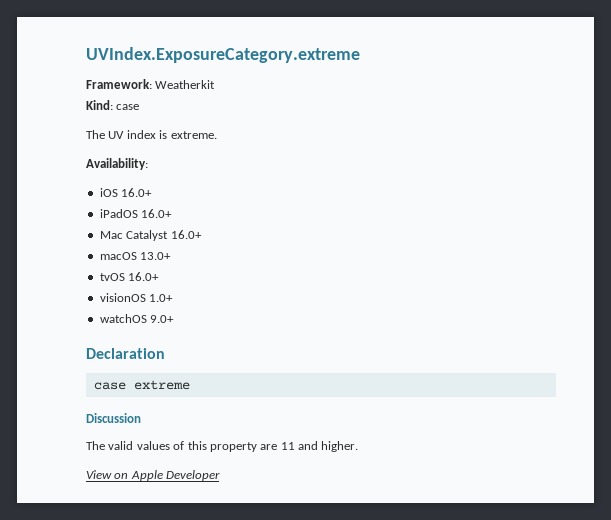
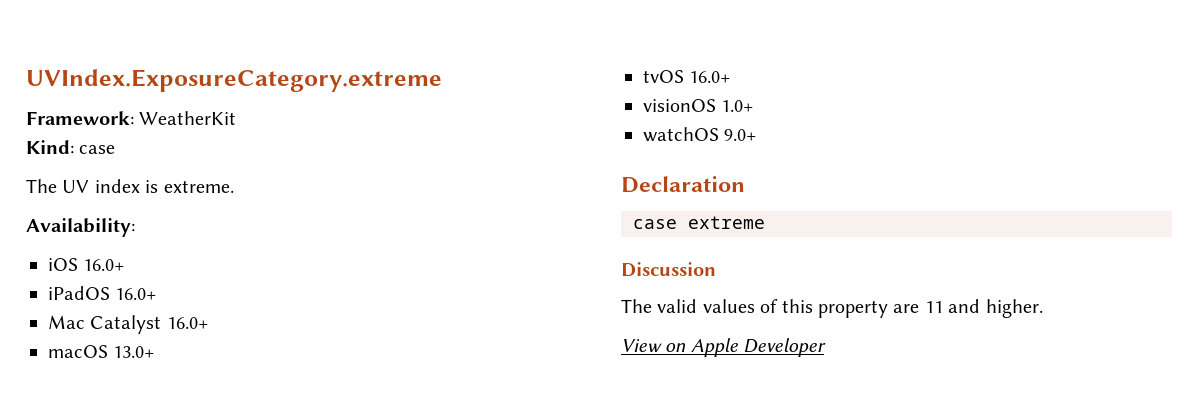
[155,80,216,89] Weatherkit -> [139,111,237,125] WeatherKit

